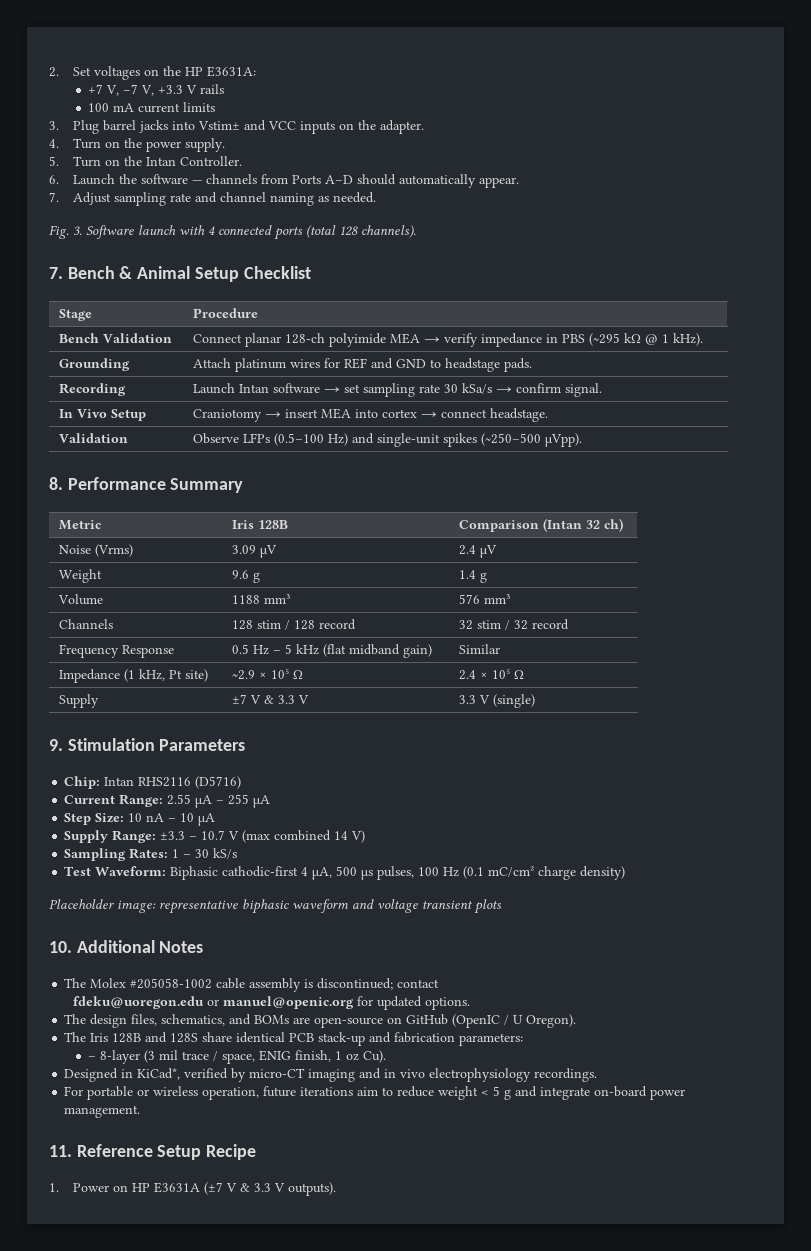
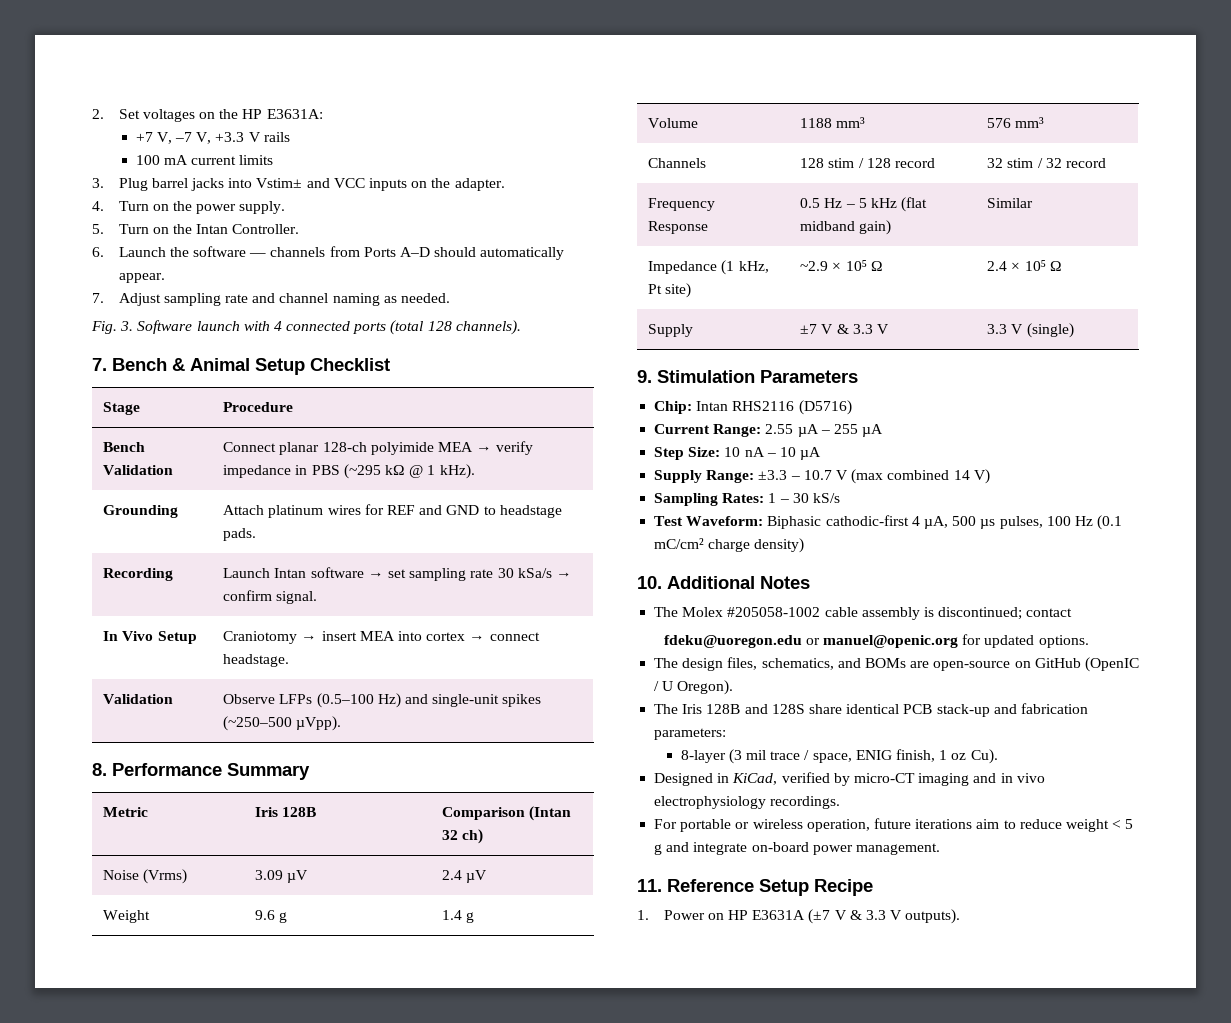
[49,899,502,914] // Placeholder image: representative biphasic waveform and voltage transient plots -> (805, 545) none
[88,1056,97,1060] – -> (727, 734) none
[137,1068,181,1080] KiCad*, -> [732,773,778,785] KiCad,

